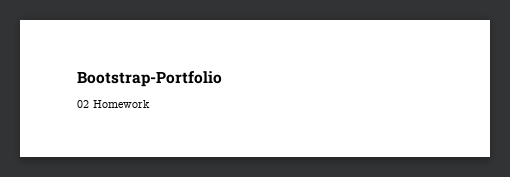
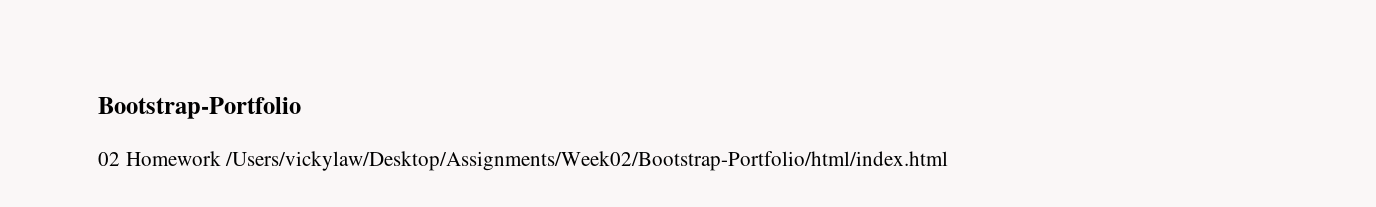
(150, 104) none -> [225,151,949,171] /Users/vickylaw/Desktop/Assignments/Week02/Bootstrap-Portfolio/html/index.html

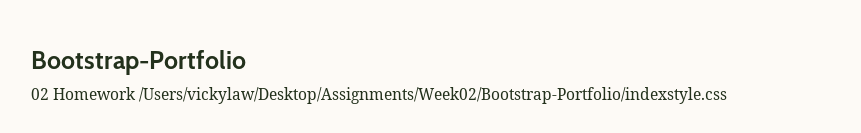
[225,151,949,171] /Users/vickylaw/Desktop/Assignments/Week02/Bootstrap-Portfolio/html/index.html -> [139,87,728,104] /Users/vickylaw/Desktop/Assignments/Week02/Bootstrap-Portfolio/indexstyle.css

